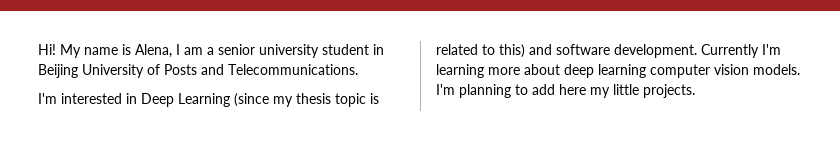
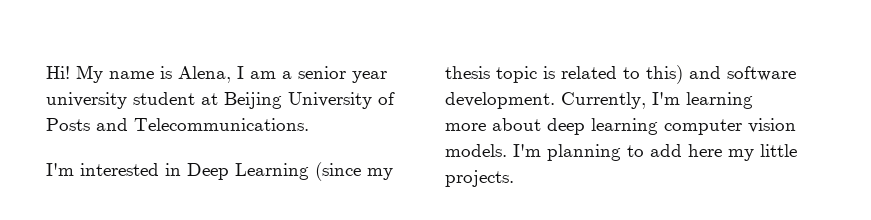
(255, 49) none -> [352,71,387,83] year
[373,44,384,55] in -> [201,93,218,105] at
[701,44,759,58] Currently -> [561,92,646,109] Currently,

